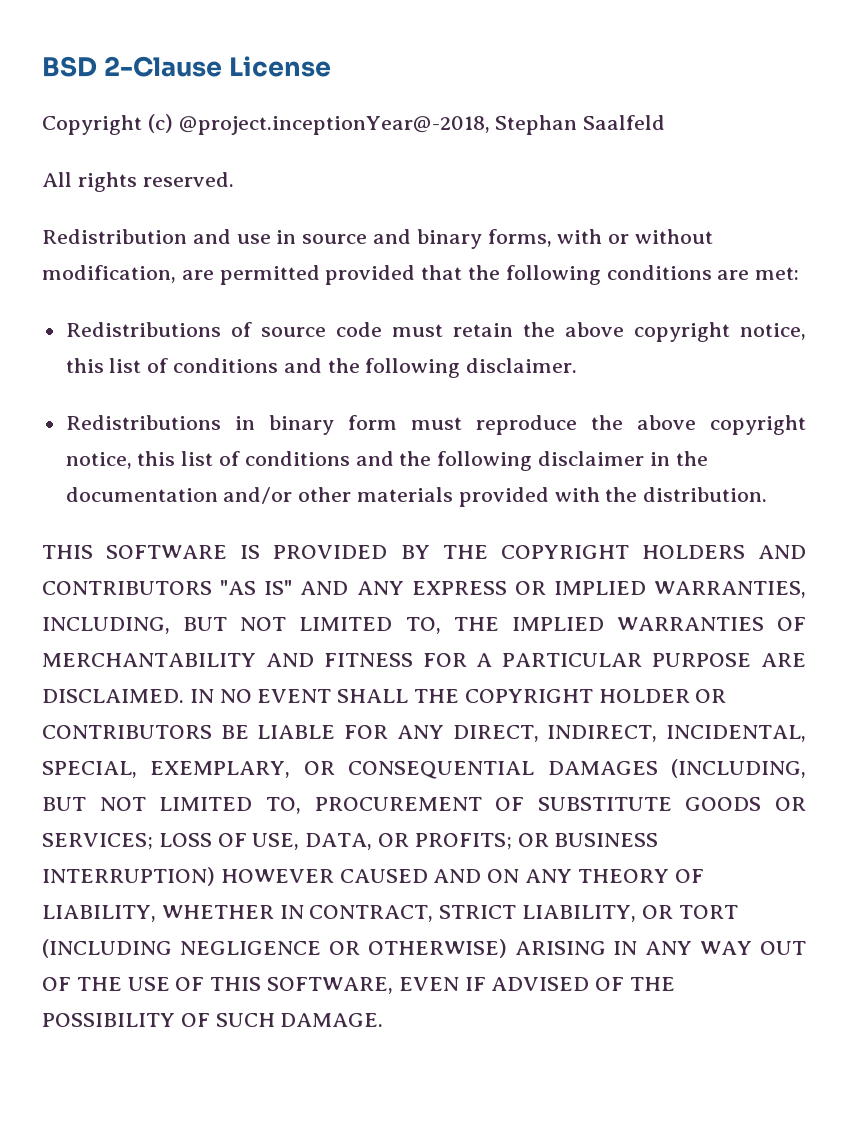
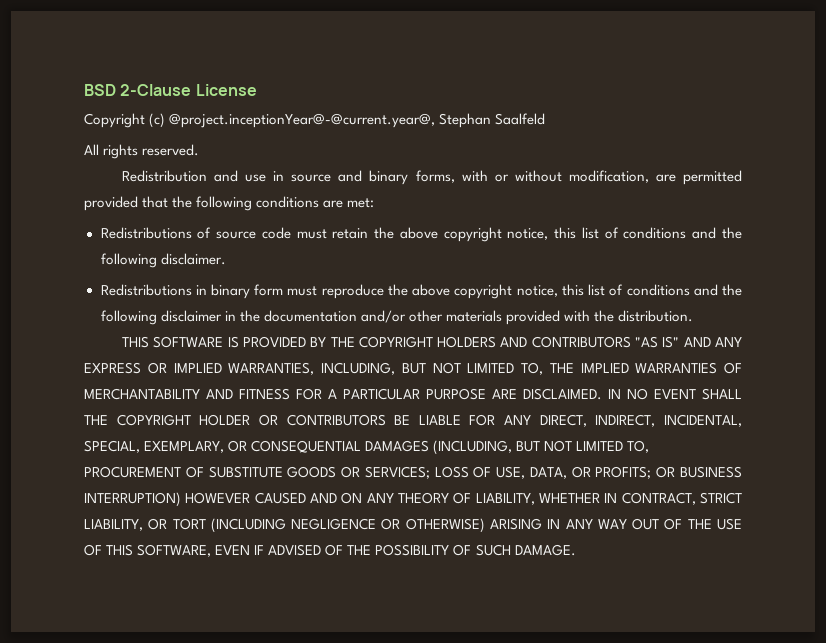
[178,116,490,135] @project.inceptionYear@-2018, -> [169,113,436,128] @project.inceptionYear@-@current.year@,

